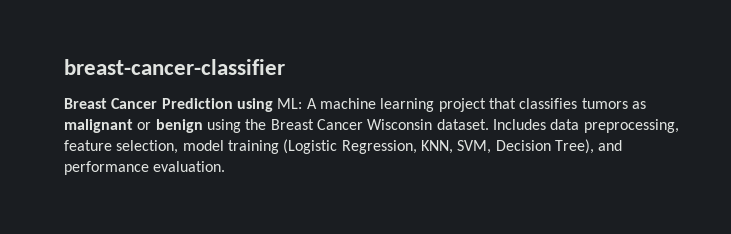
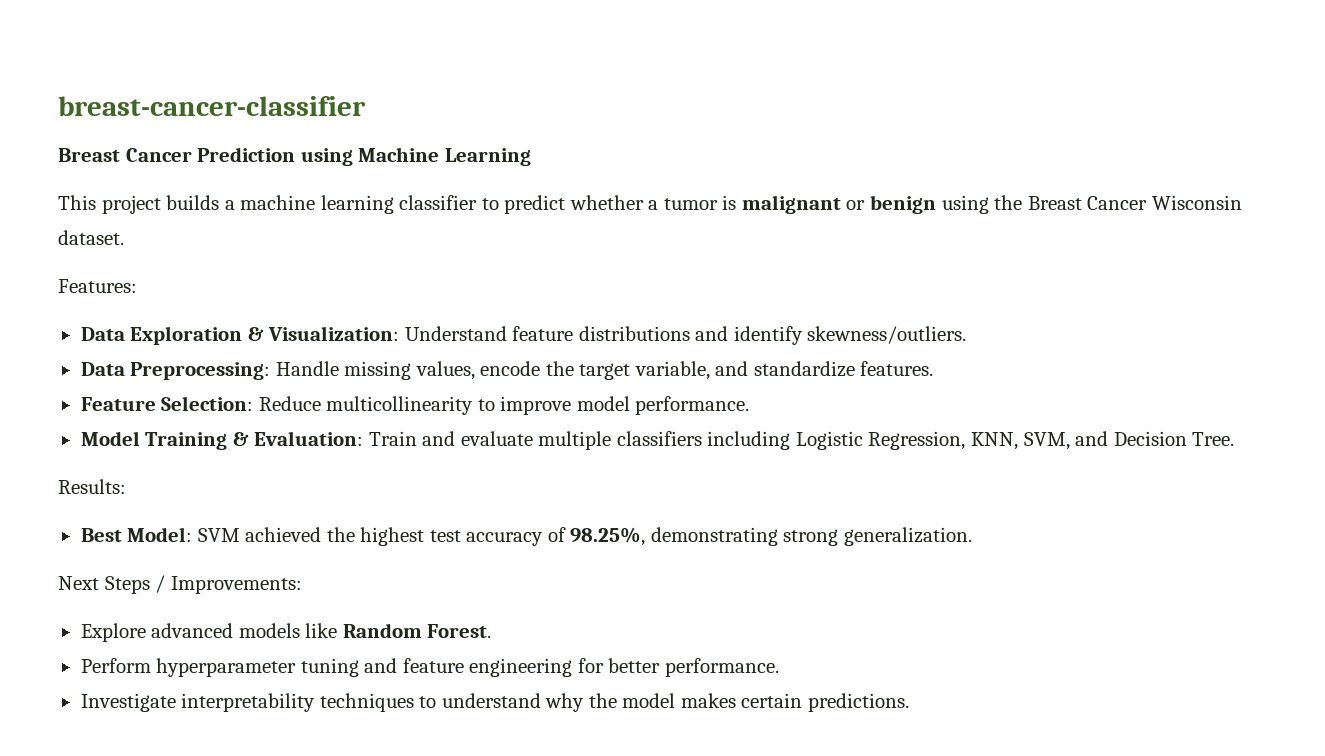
[277,98,646,112] ML: A machine learning project that classifies tumors as -> [358,147,531,166] [58,195,737,214] Machine Learning // This project builds a machine learning classifier to predict whether a tumor is
[492,119,679,133] [64,139,623,154] [64,161,226,175] Includes data preprocessing, feature selection, model training (Logistic Regression, KNN, SVM, Decision Tree), and performance evaluation. -> [58,279,137,293] [80,326,967,345] [80,361,934,380] [80,396,750,415] [80,431,1235,450] [58,479,126,494] [80,527,972,546] [58,575,302,594] [80,623,492,642] [80,658,779,677] [80,693,909,712] // Features: // Data Exploration & Visualization: Understand feature distributions and identify skewness/outliers. // Data Preprocessing: Handle missing values, encode the target variable, and standardize features. // Feature Selection: Reduce multicollinearity to improve model performance. // Model Training & Evaluation: Train and evaluate multiple classifiers including Logistic Regression, KNN, SVM, and Decision Tree. // Results: // Best Model: SVM achieved the highest test accuracy of 98.25%, demonstrating strong generalization. // Next Steps / Improvements: // Explore advanced models like Random Forest. // Perform hyperparameter tuning and feature engineering for better performance. // Investigate interpretability techniques to understand why the model makes certain predictions.

